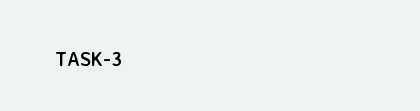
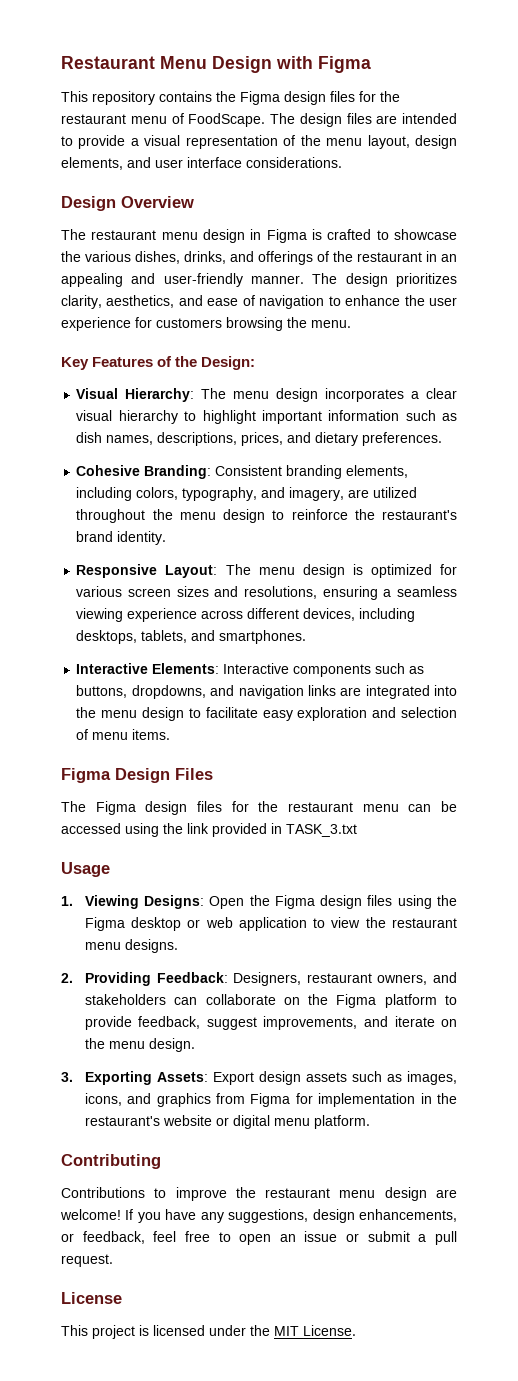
[55,52,122,66] TASK-3 -> [61,56,371,73] [61,91,400,105] [61,113,457,127] [61,135,458,149] [61,157,342,170] [61,196,194,211] [61,229,457,243] [61,251,457,265] [61,273,457,287] [61,295,458,309] [61,317,351,331] [61,356,256,370] [76,388,457,402] [76,410,457,424] [76,432,443,446] [76,465,409,479] [76,487,418,501] [76,509,458,523] [76,531,167,545] [76,564,457,578] [76,586,457,600] [76,608,416,622] [76,630,307,644] [76,663,425,677] [76,685,457,699] [76,707,457,721] [76,729,171,740] [61,768,213,783] [61,801,458,815] [61,823,357,837] [61,862,110,877] [61,895,458,909] [84,917,458,931] [84,939,178,953] [61,972,457,986] [84,994,458,1008] [84,1016,457,1030] [84,1038,195,1052] [61,1071,457,1085] [84,1093,458,1107] [84,1115,370,1129] [61,1154,161,1169] [61,1187,457,1201] [60,1209,457,1223] [61,1231,457,1245] [61,1254,113,1267] [61,1292,122,1304] [61,1325,356,1339] Restaurant Menu Design with Figma // This repository contains the Figma design files for the restaurant menu of FoodScape. The design files are intended to provide a visual representation of the menu layout, design elements, and user interface considerations. // Design Overview // The restaurant menu design in Figma is crafted to showcase the various dishes, drinks, and offerings of the restaurant in an appealing and user-friendly manner. The design prioritizes clarity, aesthetics, and ease of navigation to enhance the user experience for customers browsing the menu. // Key Features of the Design: // Visual Hierarchy: The menu design incorporates a clear visual hierarchy to highlight important information such as dish names, descriptions, prices, and dietary preferences. // Cohesive Branding: Consistent branding elements, including colors, typography, and imagery, are utilized throughout the menu design to reinforce the restaurant's brand identity. // Responsive Layout: The menu design is optimized for various screen sizes and resolutions, ensuring a seamless viewing experience across different devices, including desktops, tablets, and smartphones. // Interactive Elements: Interactive components such as buttons, dropdowns, and navigation links are integrated into the menu design to facilitate easy exploration and selection of menu items. // Figma Design Files // The Figma design files for the restaurant menu can be accessed using the link provided in TASK_3.txt // Usage // 1. Viewing Designs: Open the Figma design files using the Figma desktop or web application to view the restaurant menu designs. // 2. Providing Feedback: Designers, restaurant owners, and stakeholders can collaborate on the Figma platform to provide feedback, suggest improvements, and iterate on the menu design. // 3. Exporting Assets: Export design assets such as images, icons, and graphics from Figma for implementation in the restaurant's website or digital menu platform. // Contributing // Contributions to improve the restaurant menu design are welcome! If you have any suggestions, design enhancements, or feedback, feel free to open an issue or submit a pull request. // License // This project is licensed under the MIT License.

